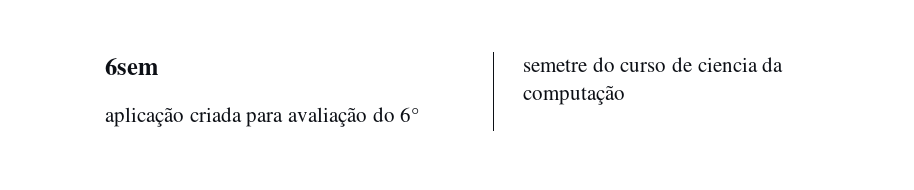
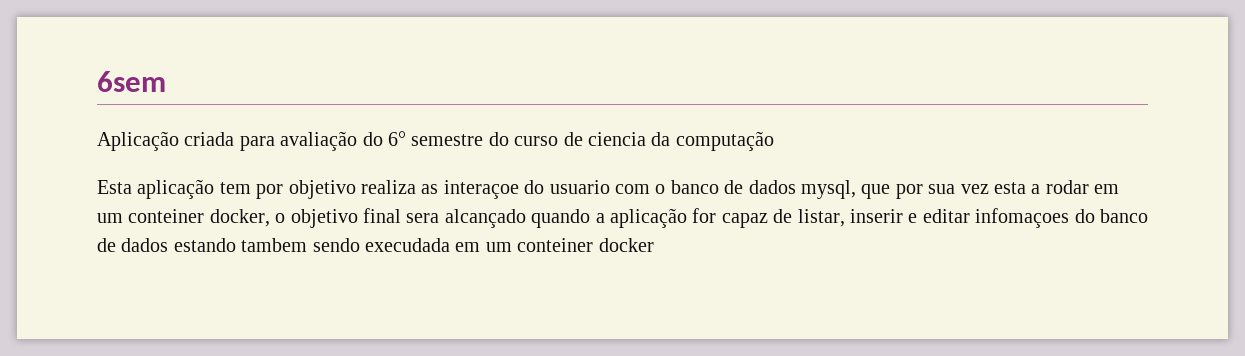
[105,107,184,127] aplicação -> [97,131,179,151] Aplicação
[523,59,587,72] semetre -> [411,134,484,146] semestre
(625, 95) none -> [97,179,1120,199] [97,208,1148,228] [97,238,654,252] // Esta aplicação tem por objetivo realiza as interaçoe do usuario com o banco de dados mysql, que por sua vez esta a rodar em um conteiner docker, o objetivo final sera alcançado quando a aplicação for capaz de listar, inserir e editar infomaçoes do banco de dados estando tambem sendo execudada em um conteiner docker

